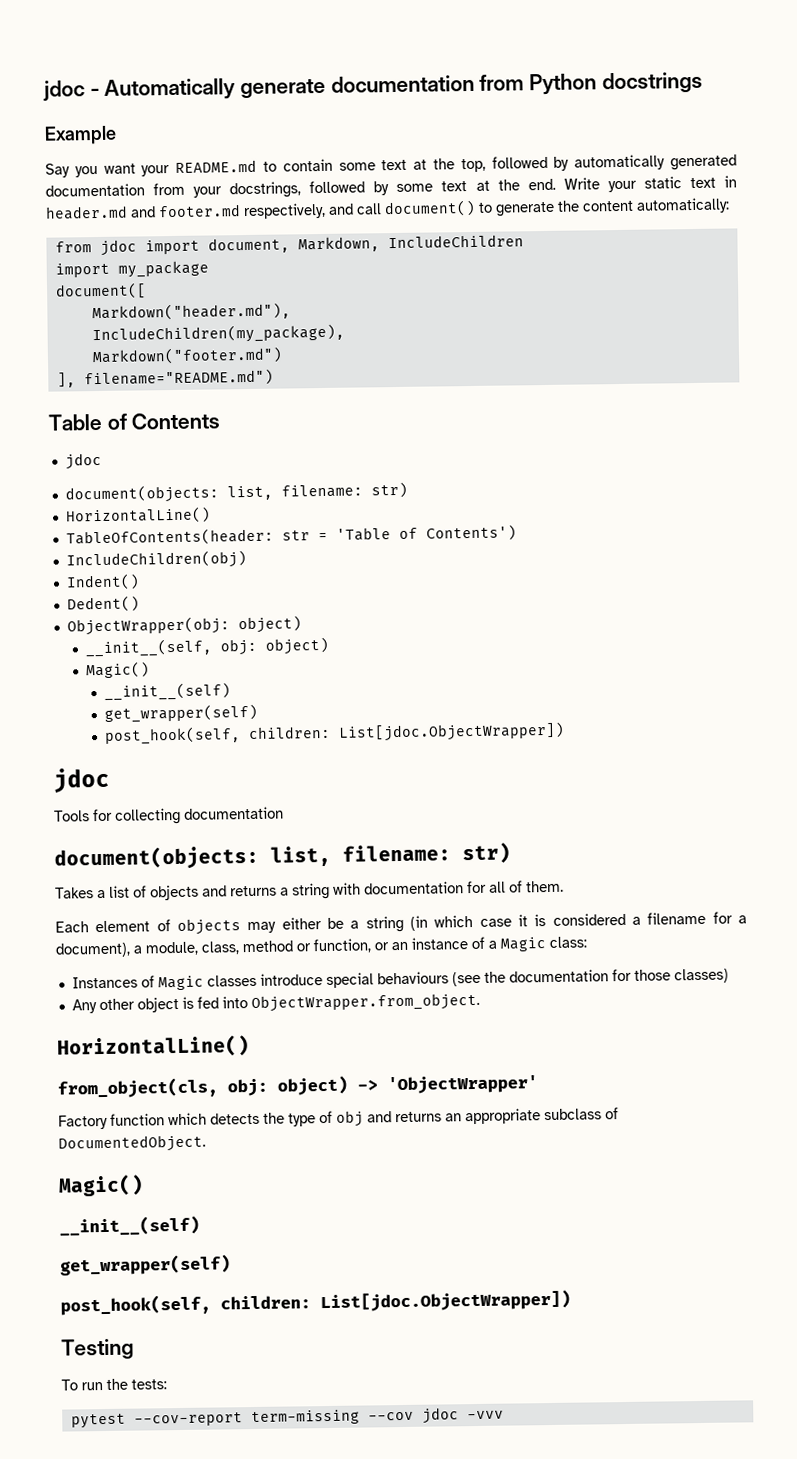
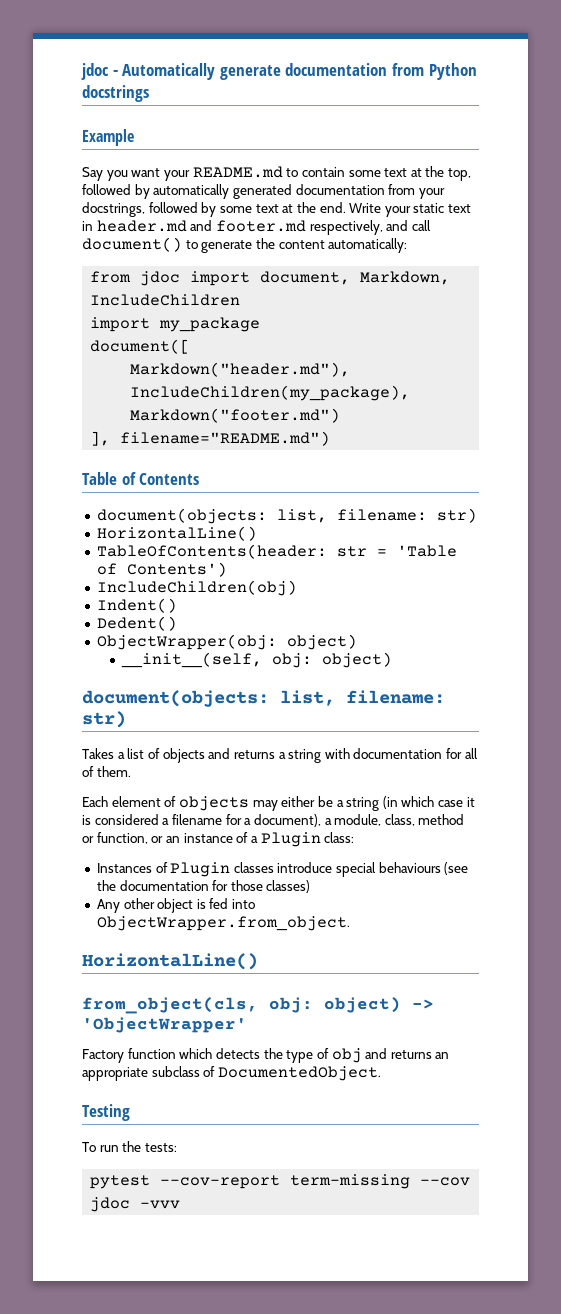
[64,452,102,470] // jdoc -> (200, 479) none
[85,661,150,679] [103,682,231,701] [103,703,258,723] [103,721,565,745] [53,767,110,794] [54,806,284,825] // Magic() // __init__(self) // get_wrapper(self) // post_hook(self, children: List[jdoc.ObjectWrapper]) // jdoc // Tools for collecting documentation -> (393, 660) none
[500,937,546,952] Magic -> [260,832,321,847] Plugin
[157,975,204,991] Magic -> [170,862,231,877] Plugin
[58,1174,144,1197] [59,1215,200,1236] [60,1254,231,1276] [60,1289,571,1316] // Magic() // __init__(self) // get_wrapper(self) // post_hook(self, children: List[jdoc.ObjectWrapper]) -> (381, 1073) none

